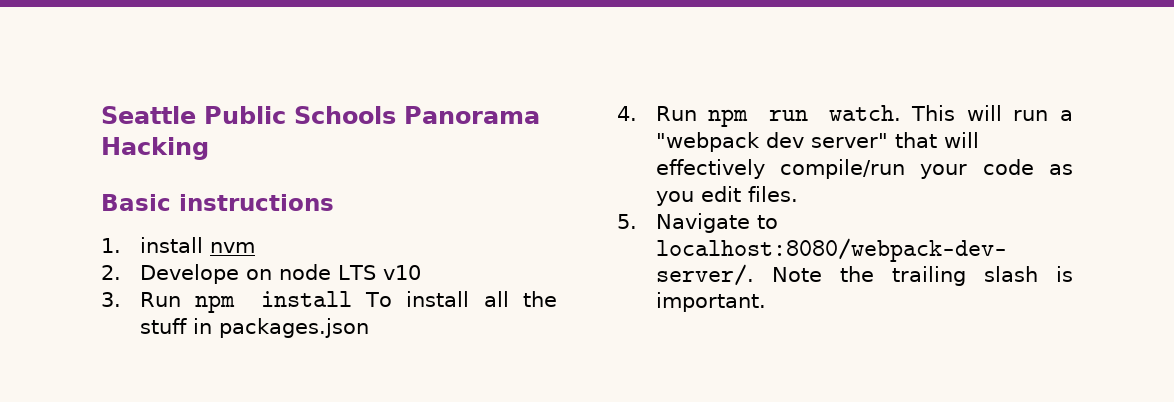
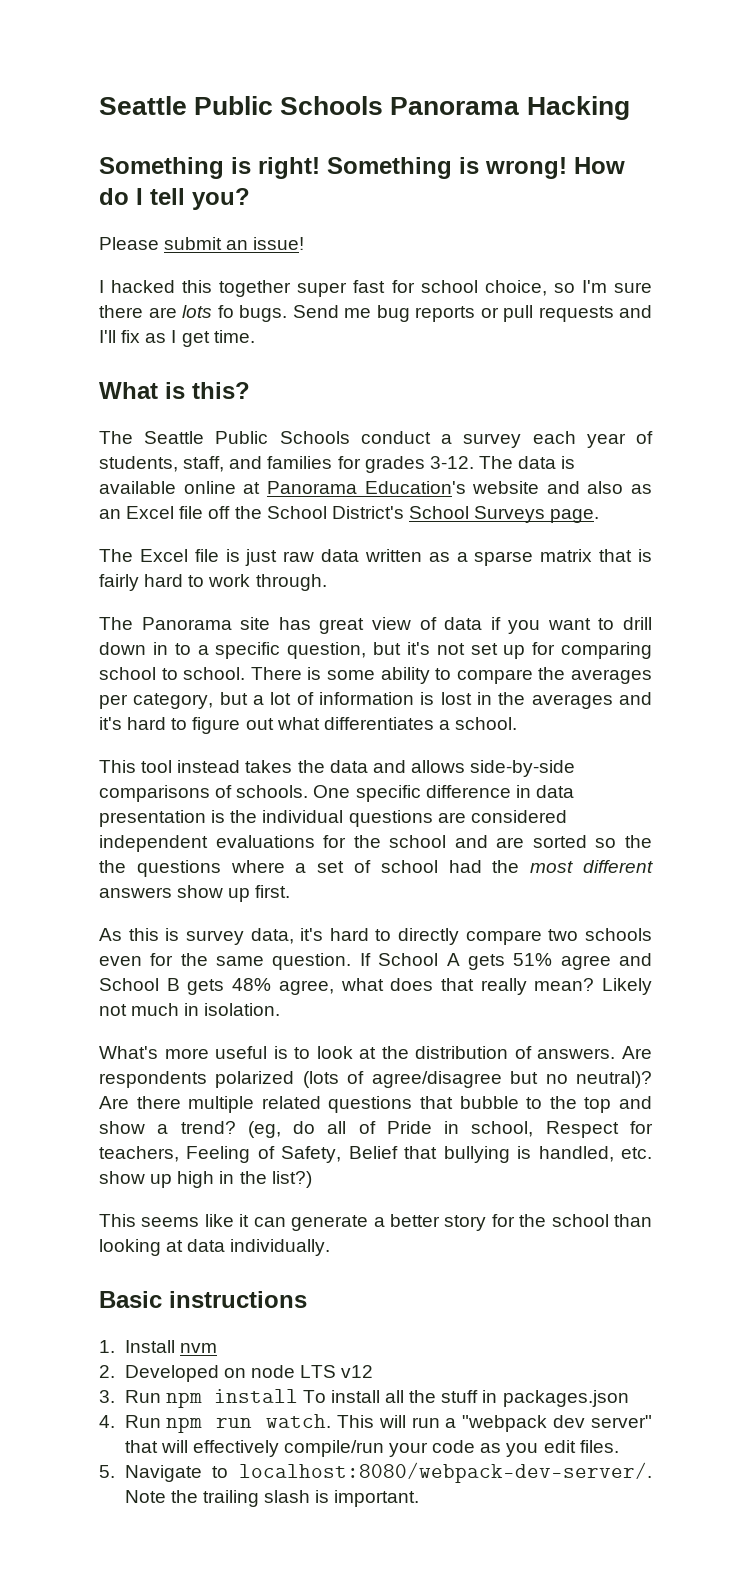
(209, 148) none -> [99,157,625,179] [99,188,250,210] [99,237,305,250] [99,280,652,297] [99,305,652,322] [99,330,255,347] [99,382,250,399] [99,431,653,448] [99,456,576,473] [99,481,652,494] [99,506,600,523] [99,549,652,566] [99,574,327,591] [99,617,652,634] [99,642,652,659] [99,667,653,684] [99,692,652,709] [99,717,518,734] [99,760,576,777] [99,785,574,802] [99,810,567,827] [99,835,652,852] [99,860,653,877] [99,885,291,902] [99,928,652,945] [99,953,652,970] [99,978,652,995] [99,1003,281,1016] [99,1046,652,1059] [99,1071,653,1088] [99,1096,653,1113] [99,1121,653,1138] [99,1146,653,1163] [99,1171,312,1188] [99,1214,652,1231] [99,1239,331,1256] // Something is right! Something is wrong! How do I tell you? // Please submit an issue! // I hacked this together super fast for school choice, so I'm sure there are lots fo bugs. Send me bug reports or pull requests and I'll fix as I get time. // What is this? // The Seattle Public Schools conduct a survey each year of students, staff, and families for grades 3-12. The data is available online at Panorama Education's website and also as an Excel file off the School District's School Surveys page. // The Excel file is just raw data written as a sparse matrix that is fairly hard to work through. // The Panorama site has great view of data if you want to drill down in to a specific question, but it's not set up for comparing school to school. There is some ability to compare the averages per category, but a lot of information is lost in the averages and it's hard to figure out what differentiates a school. // This tool instead takes the data and allows side-by-side comparisons of schools. One specific difference in data presentation is the individual questions are considered independent evaluations for the school and are sorted so the the questions where a set of school had the most different answers show up first. // As this is survey data, it's hard to directly compare two schools even for the same question. If School A gets 51% agree and School B gets 48% agree, what does that really mean? Likely not much in isolation. // What's more useful is to look at the distribution of answers. Are respondents polarized (lots of agree/disagree but no neutral)? Are there multiple related questions that bubble to the top and show a trend? (eg, do all of Pride in school, Respect for teachers, Feeling of Safety, Belief that bullying is handled, etc. show up high in the list?) // This seems like it can generate a better story for the school than looking at data individually.
[139,237,203,253] install -> [124,1340,175,1353] Install
[139,264,239,284] Develope -> [124,1365,219,1382] Developed
[382,265,421,280] v10 -> [341,1365,374,1378] v12

